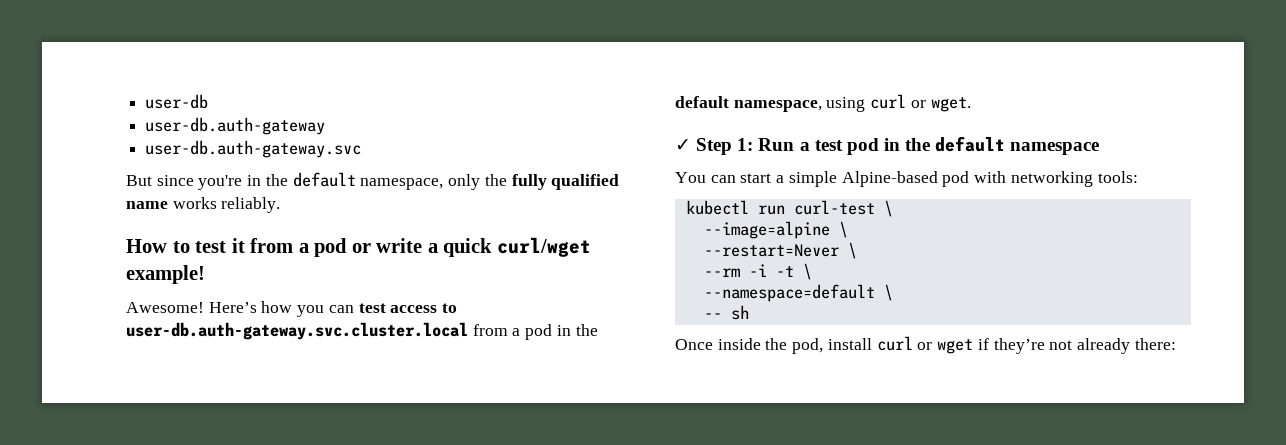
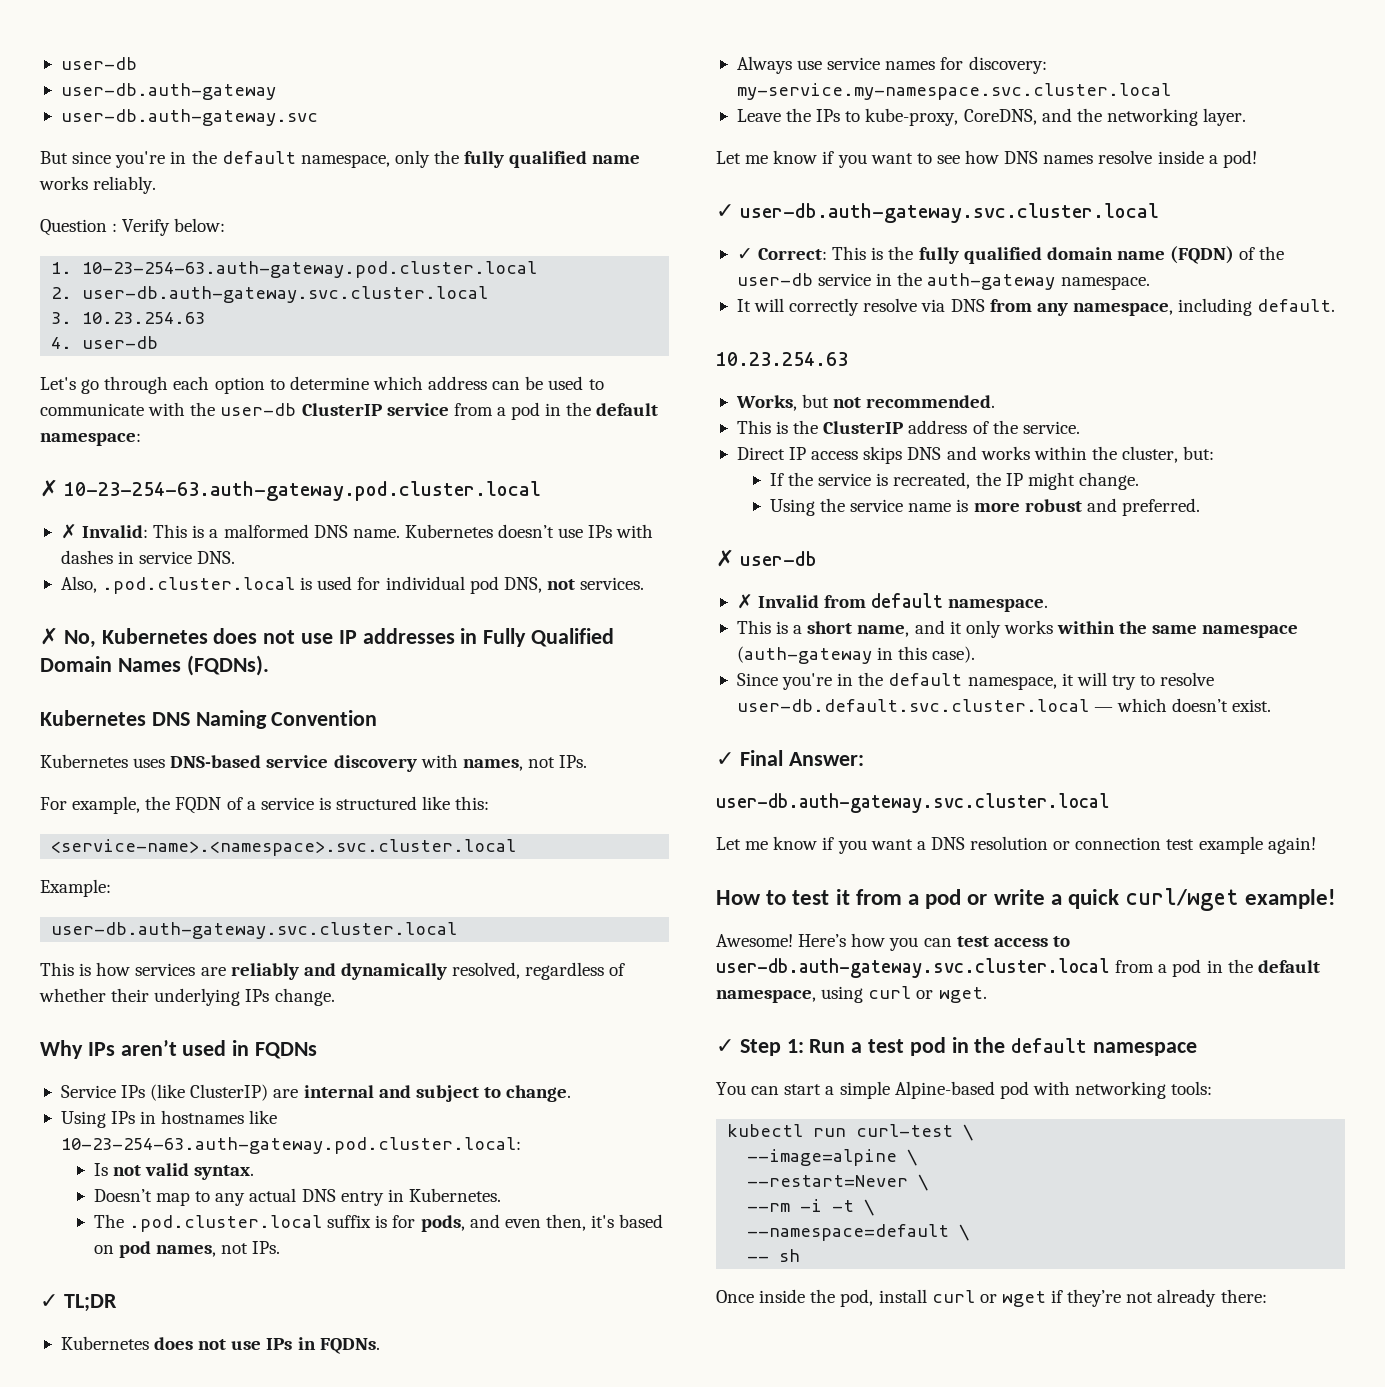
(281, 205) none -> [40,218,226,236] [51,261,538,278] [51,286,489,303] [51,312,206,324] [51,336,159,349] [40,376,604,394] [40,402,659,420] [40,433,141,446] [40,479,541,501] [60,524,654,539] [60,550,236,564] [60,576,645,594] [40,627,615,648] [40,655,269,676] [40,710,378,729] [40,754,588,772] [40,796,490,814] [51,839,517,856] [40,879,111,897] [51,922,458,939] [40,962,626,980] [39,988,335,1006] [40,1040,318,1059] [60,1084,572,1102] [60,1110,278,1128] [60,1137,521,1154] [93,1163,255,1180] [93,1188,501,1206] [93,1214,664,1232] [93,1241,281,1258] [40,1294,117,1312] [60,1336,380,1354] [736,56,1047,74] [736,83,1171,100] [736,108,1247,126] [716,150,1257,168] [716,203,1159,223] [736,246,1285,264] [736,272,1150,290] [736,298,1336,316] [716,352,848,366] [735,394,996,411] [736,420,1080,434] [736,446,1215,464] [769,472,1139,490] [769,498,1200,516] [716,549,817,567] [736,593,1049,612] [736,620,1299,638] [736,646,976,664] [736,672,1215,690] [736,698,1272,712] [716,750,864,766] [716,793,1110,813] [716,836,1316,854] // Question : Verify below: // 1. 10-23-254-63.auth-gateway.pod.cluster.local // 2. user-db.auth-gateway.svc.cluster.local // 3. 10.23.254.63 // 4. user-db // Let's go through each option to determine which address can be used to communicate with the user-db ClusterIP service from a pod in the default namespace: // ✗ 10-23-254-63.auth-gateway.pod.cluster.local // ✗ Invalid: This is a malformed DNS name. Kubernetes doesn’t use IPs with dashes in service DNS. // Also, .pod.cluster.local is used for individual pod DNS, not services. // ✗ No, Kubernetes does not use IP addresses in Fully Qualified Domain Names (FQDNs). // Kubernetes DNS Naming Convention // Kubernetes uses DNS-based service discovery with names, not IPs. // For example, the FQDN of a service is structured like this: // <service-name>.<namespace>.svc.cluster.local // Example: // user-db.auth-gateway.svc.cluster.local // This is how services are reliably and dynamically resolved, regardless of whether their underlying IPs change. // Why IPs aren’t used in FQDNs // Service IPs (like ClusterIP) are internal and subject to change. // Using IPs in hostnames like 10-23-254-63.auth-gateway.pod.cluster.local: // Is not valid syntax. // Doesn’t map to any actual DNS entry in Kubernetes. // The .pod.cluster.local suffix is for pods, and even then, it's based on pod names, not IPs. // ✓ TL;DR // Kubernetes does not use IPs in FQDNs. // Always use service names for discovery: my-service.my-namespace.svc.cluster.local // Leave the IPs to kube-proxy, CoreDNS, and the networking layer. // Let me know if you want to see how DNS names resolve inside a pod! // ✓ user-db.auth-gateway.svc.cluster.local // ✓ Correct: This is the fully qualified domain name (FQDN) of the user-db service in the auth-gateway namespace. // It will correctly resolve via DNS from any namespace, including default. // 10.23.254.63 // Works, but not recommended. // This is the ClusterIP address of the service. // Direct IP access skips DNS and works within the cluster, but: // If the service is recreated, the IP might change. // Using the service name is more robust and preferred. // ✗ user-db // ✗ Invalid from default namespace. // This is a short name, and it only works within the same namespace (auth-gateway in this case). // Since you're in the default namespace, it will try to resolve user-db.default.svc.cluster.local — which doesn’t exist. // ✓ Final Answer: // user-db.auth-gateway.svc.cluster.local // Let me know if you want a DNS resolution or connection test example again!

